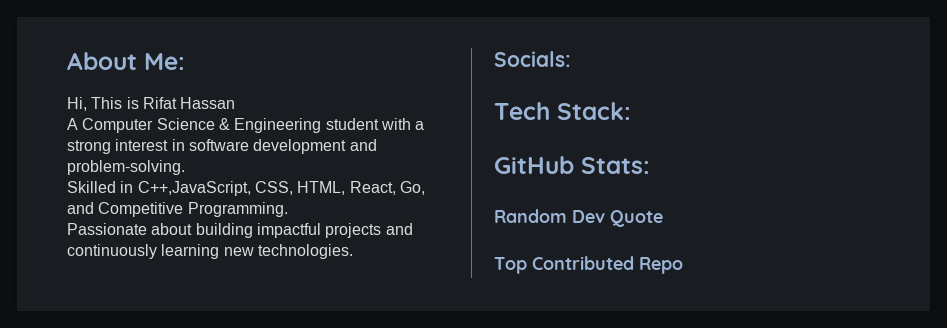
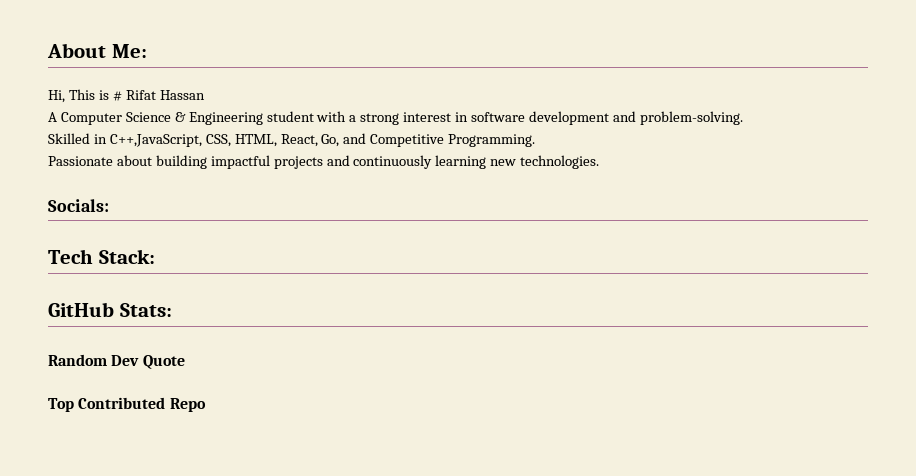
(139, 103) none -> [112,91,122,101] #

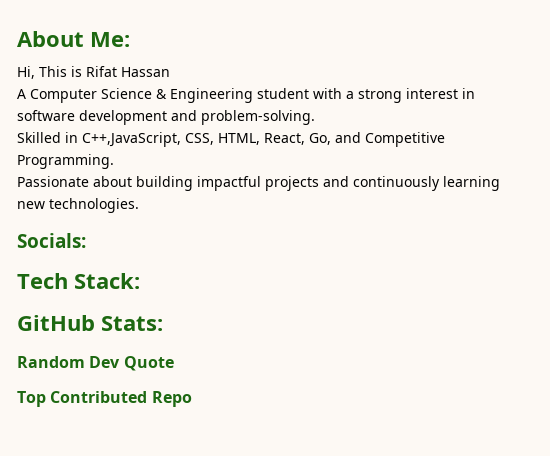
[112,91,122,101] # -> (82, 71) none

